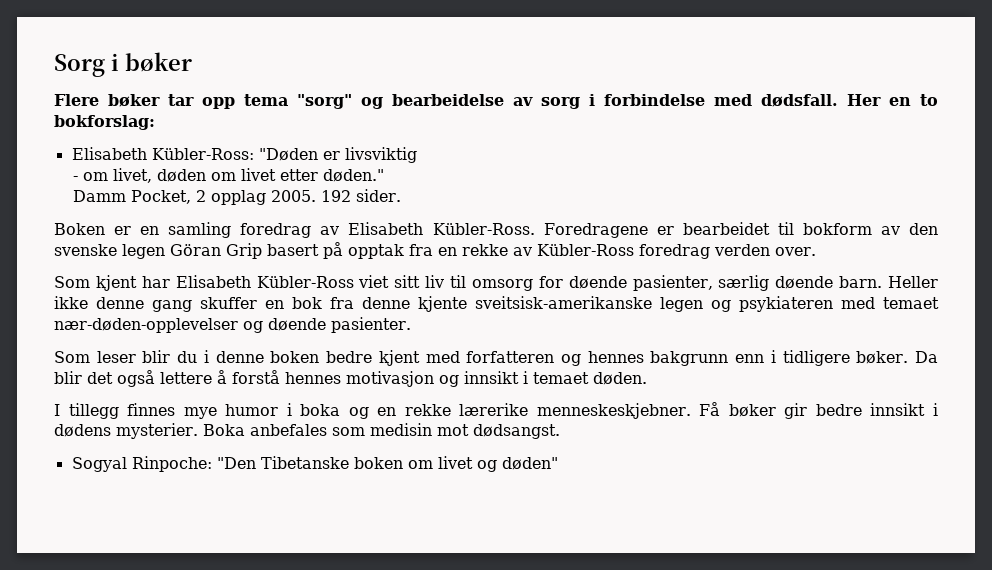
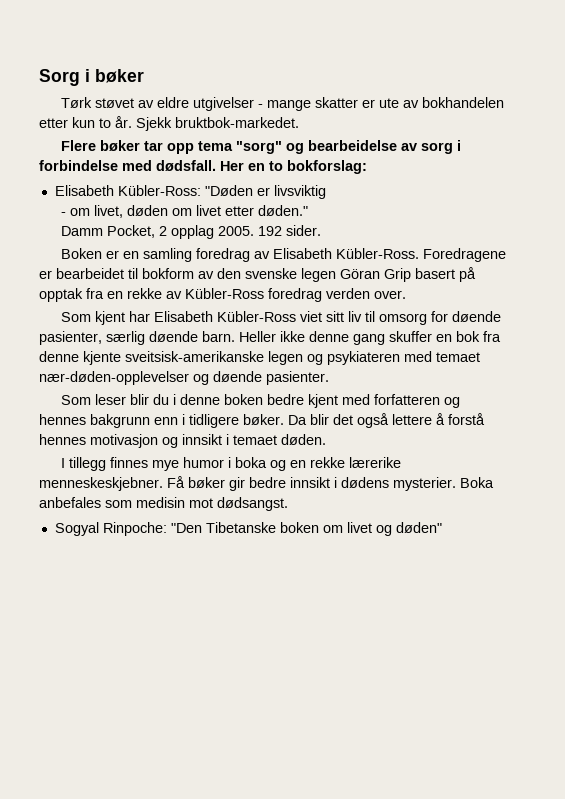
(192, 62) none -> [60,97,504,111] [39,116,299,131] // Tørk støvet av eldre utgivelser - mange skatter er ute av bokhandelen etter kun to år. Sjekk bruktbok-markedet.

